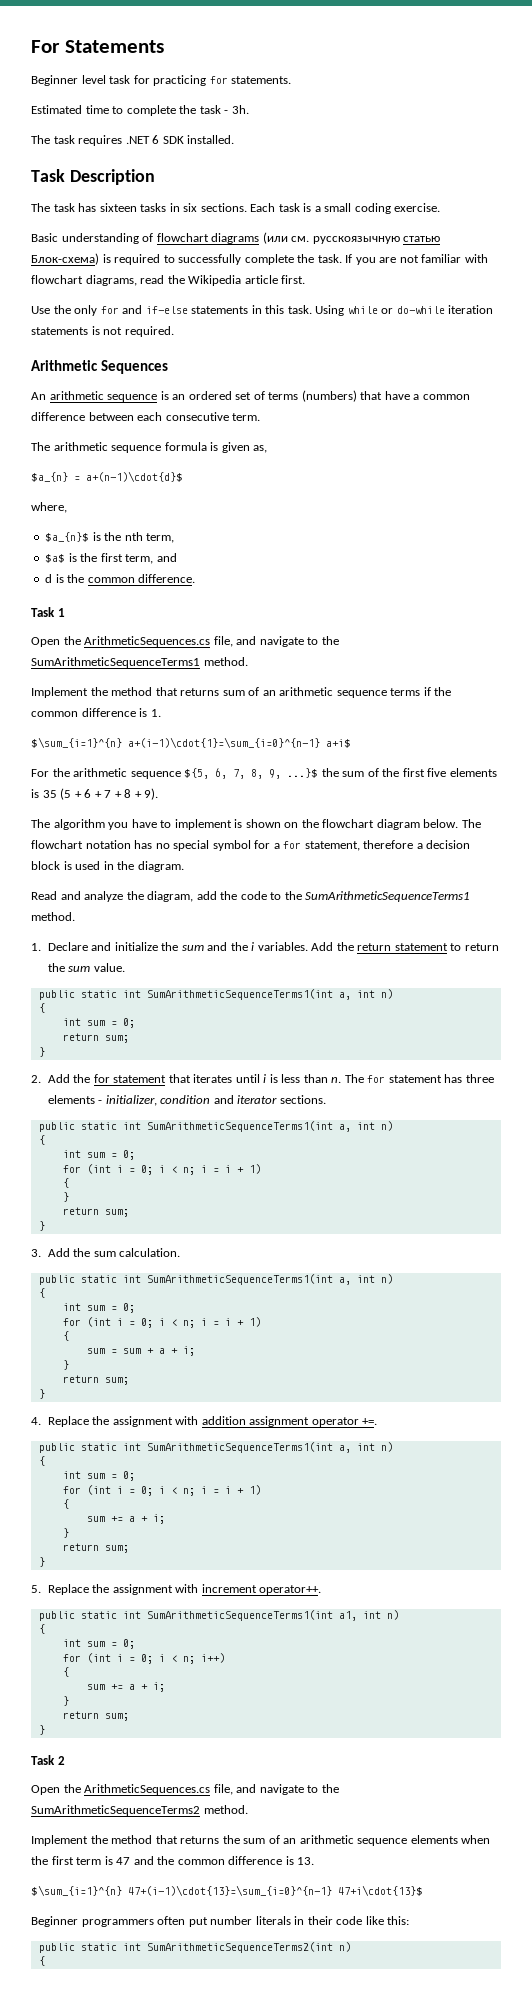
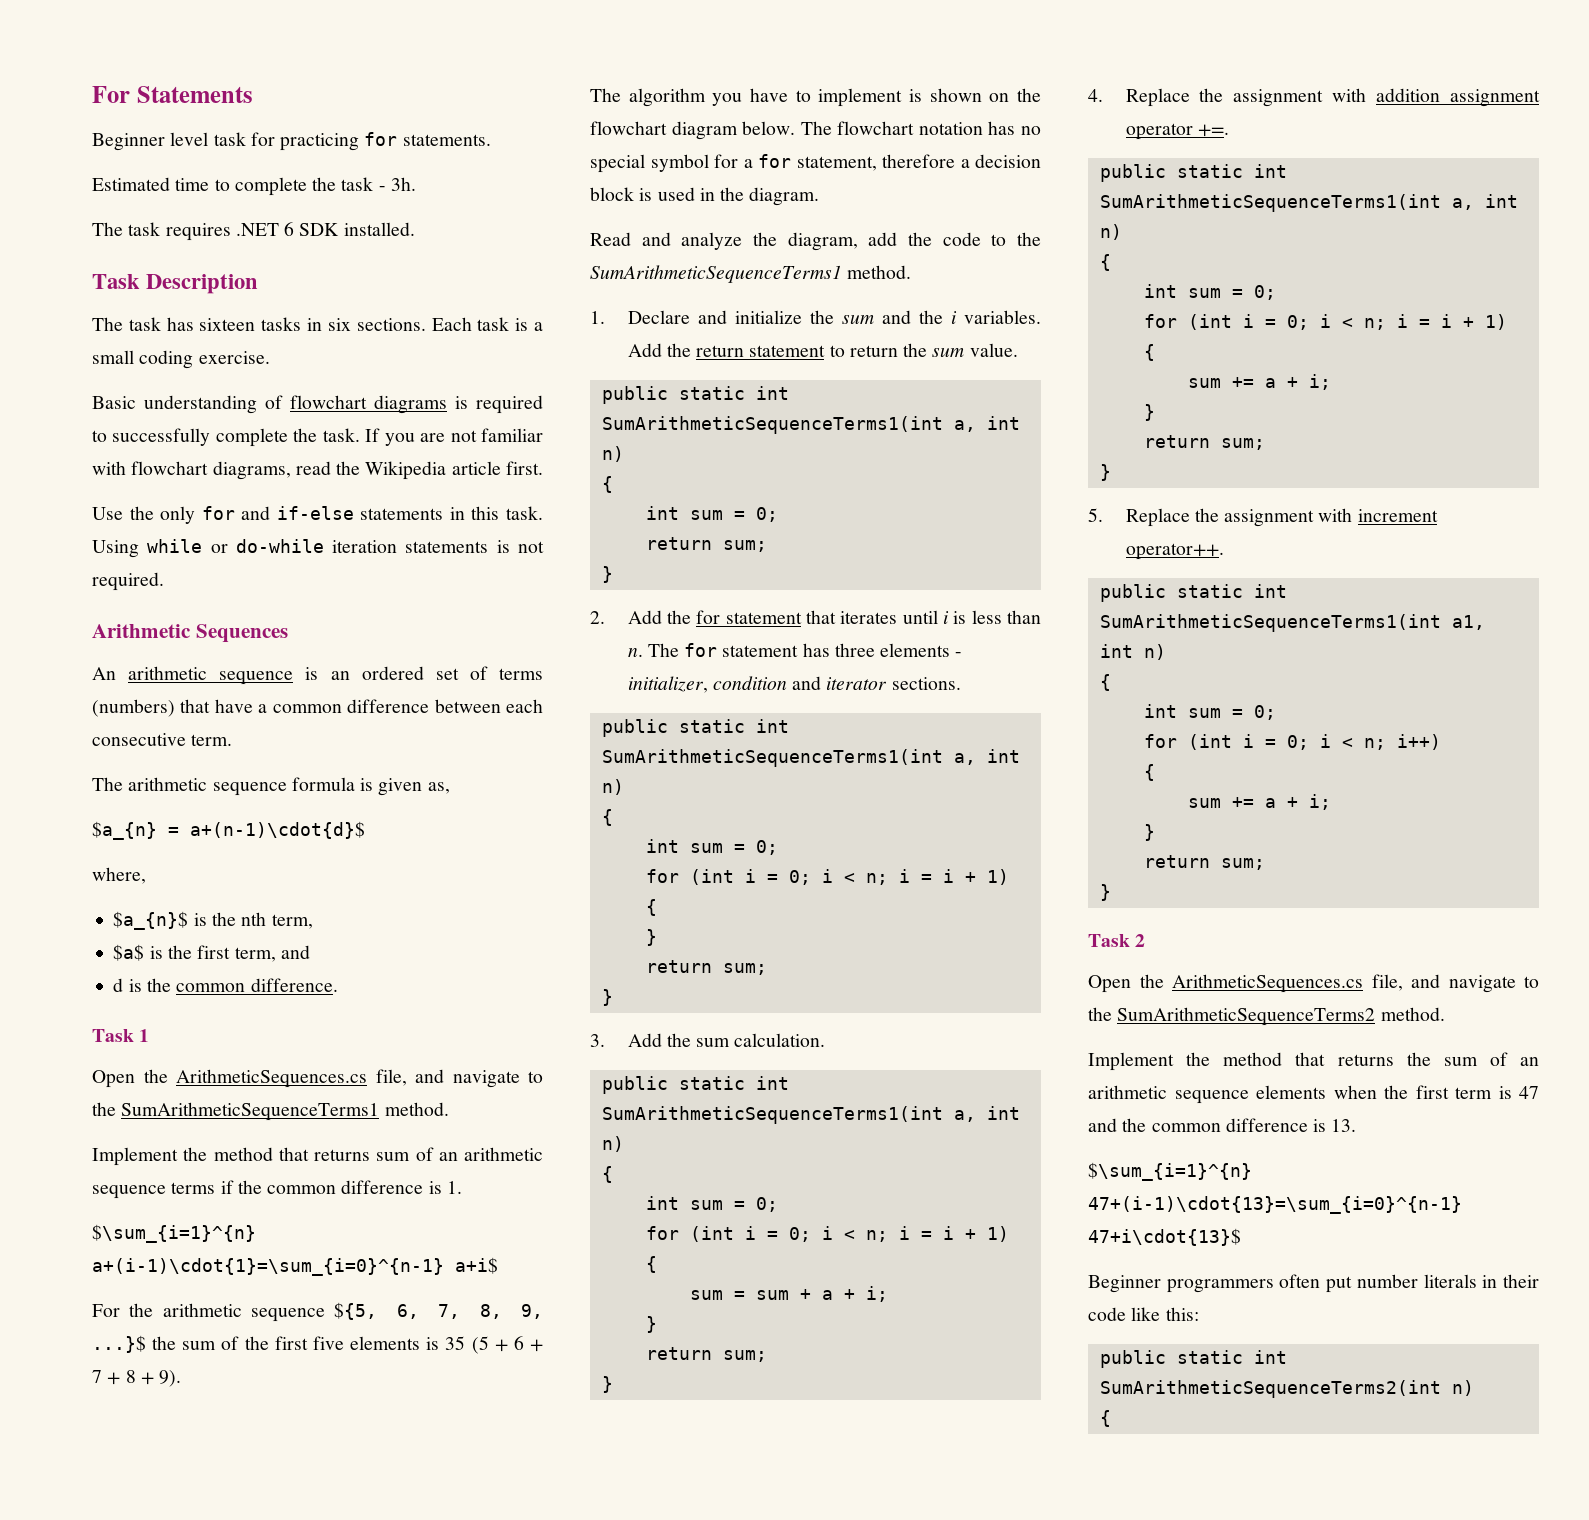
[262,232,441,244] [31,253,99,265] (или см. русскоязычную статью Блок-схема) -> (447, 404) none

